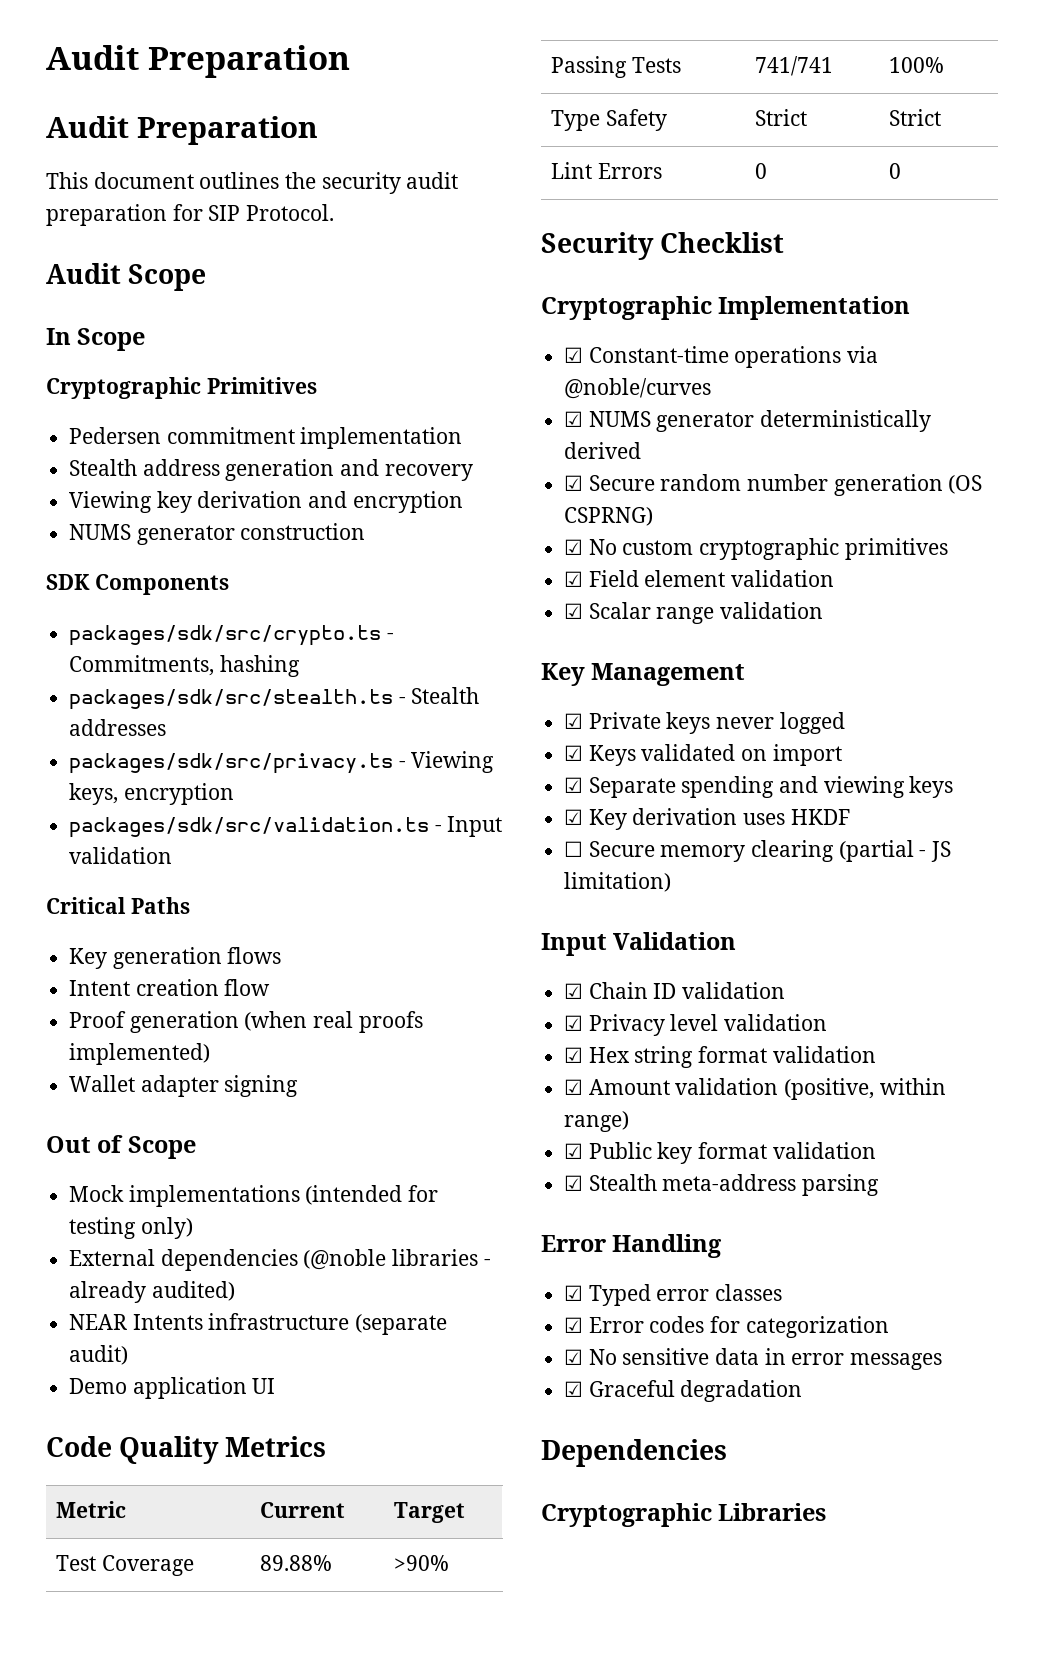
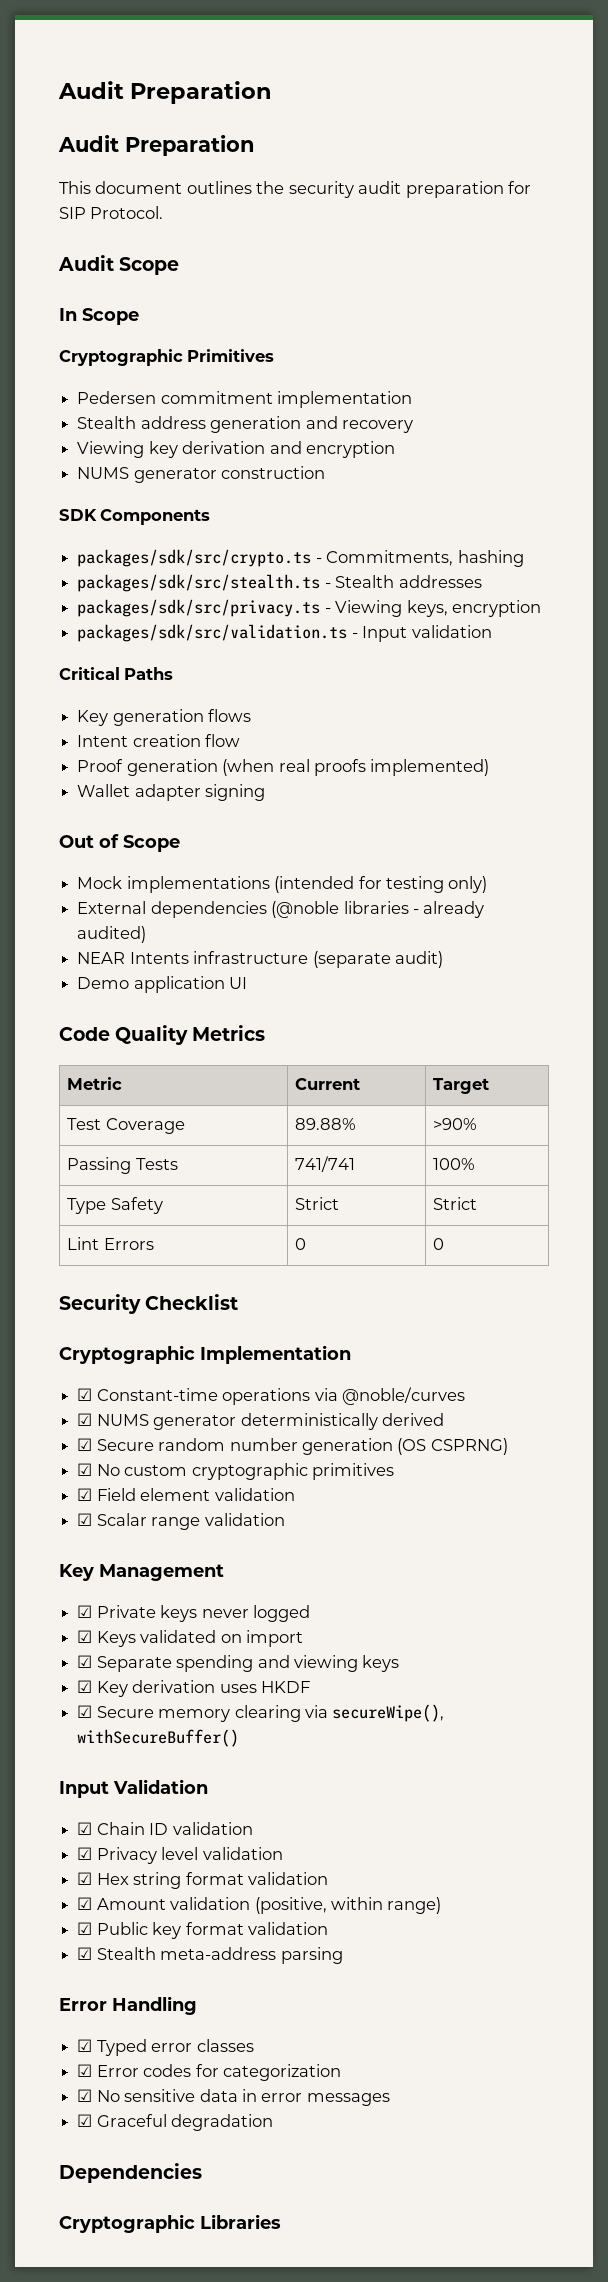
[564,841,584,857] ☐ -> [77,1705,93,1718] ☑
[838,840,952,862] [564,872,672,892] (partial - JS limitation) -> [304,1704,445,1722] [77,1729,240,1747] via secureWipe(), withSecureBuffer()

